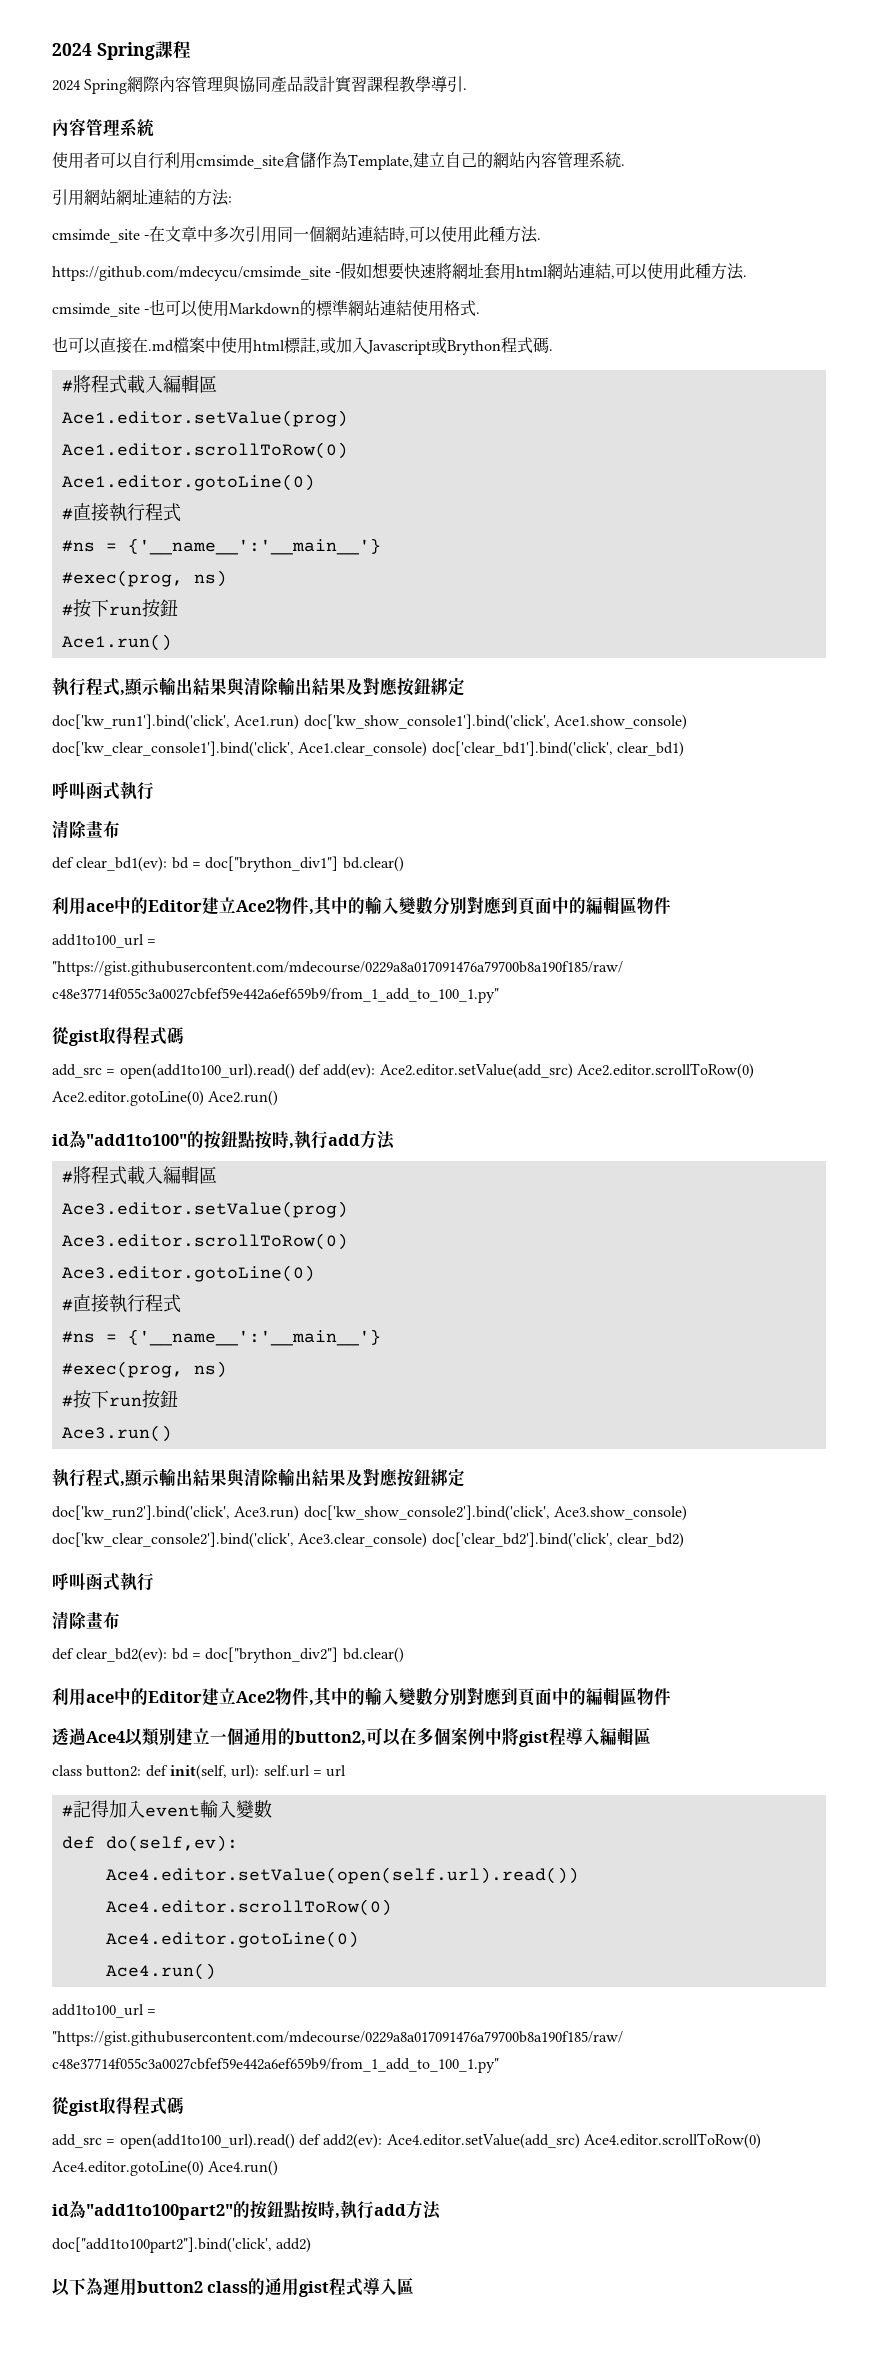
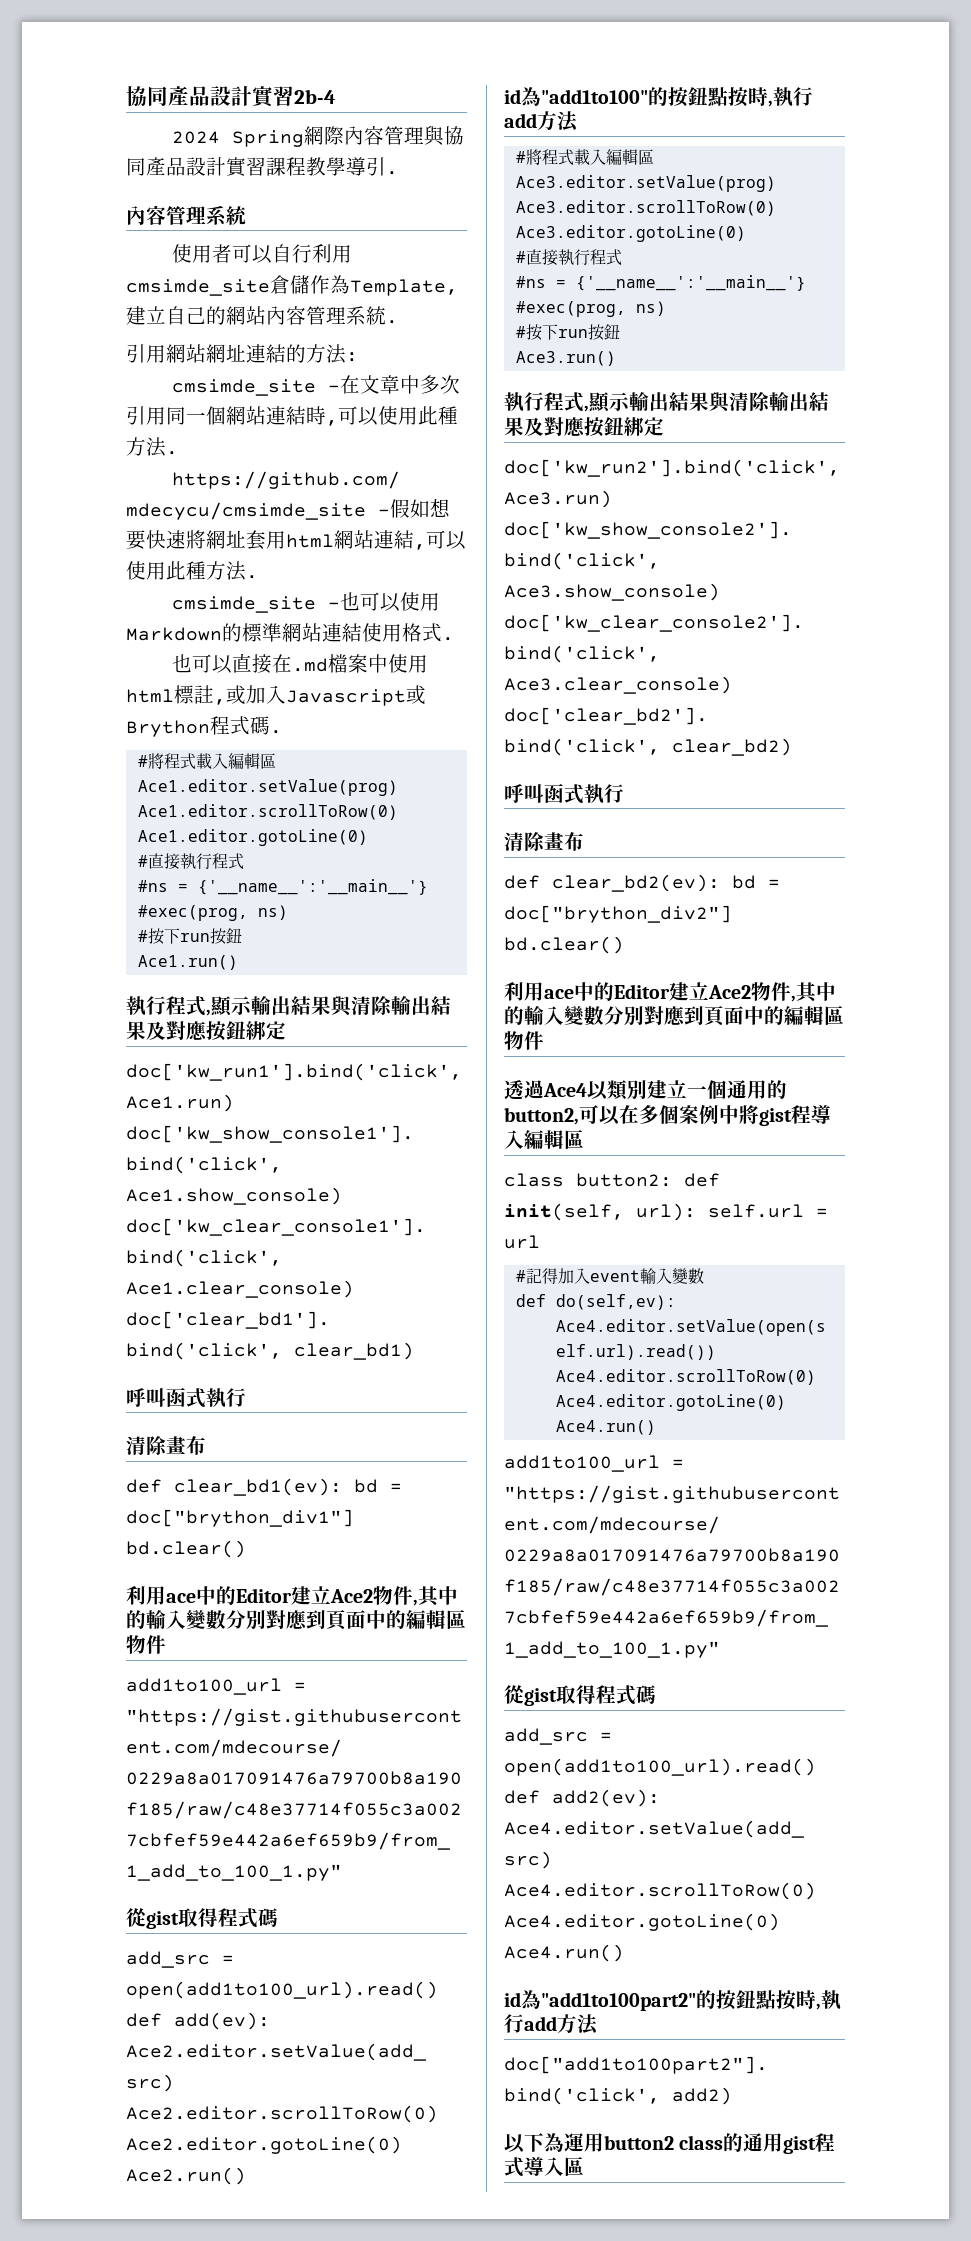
[52,41,191,60] 2024 Spring課程 -> [126,86,336,108] 協同產品設計實習2b-4

